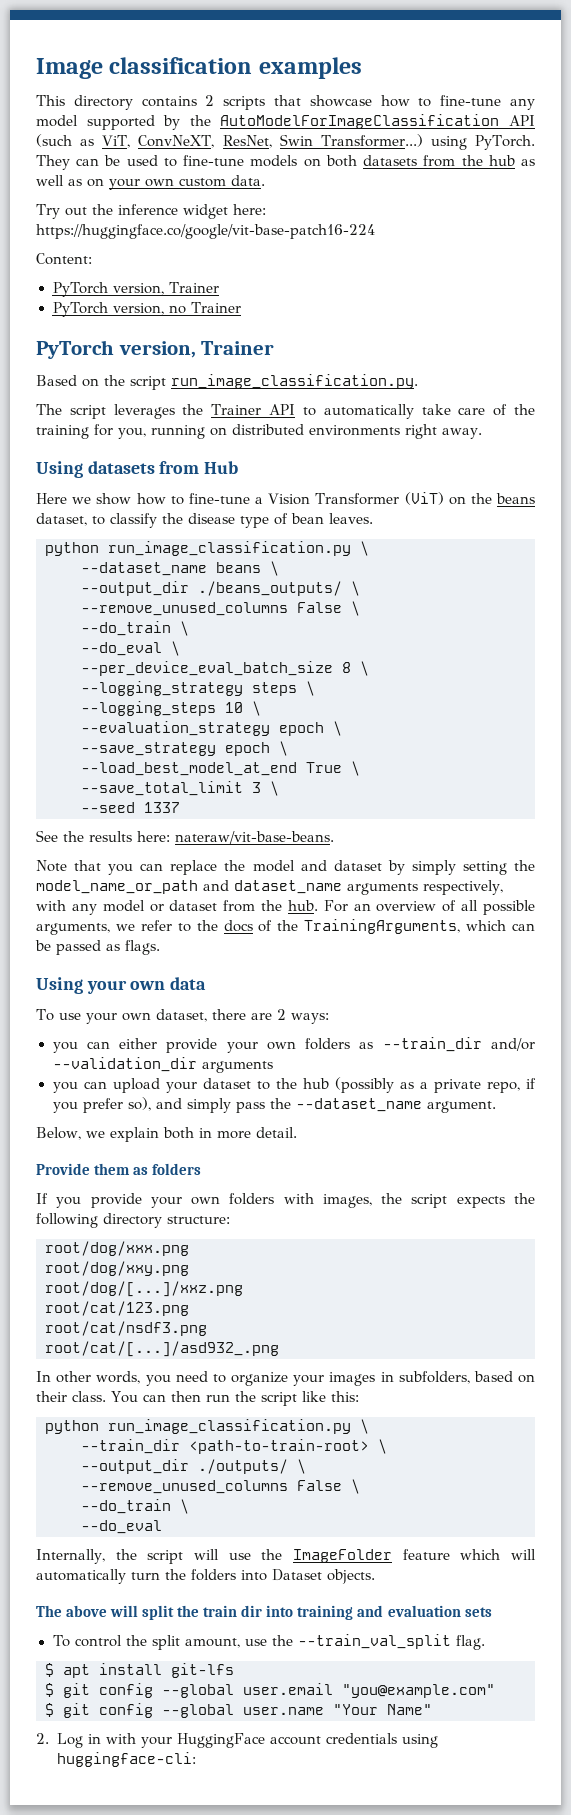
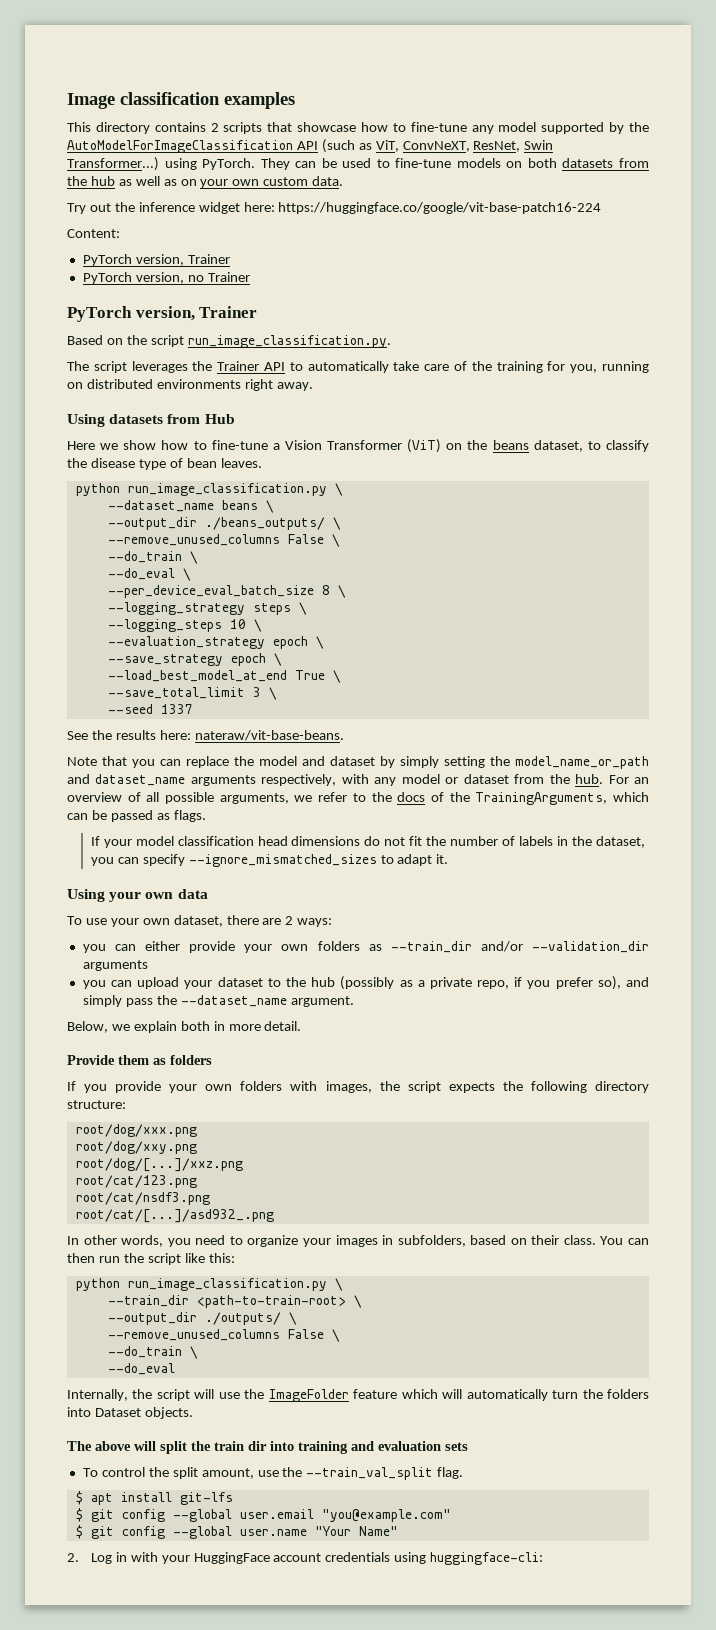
(160, 947) none -> [90,836,645,848] [90,854,449,867] // If your model classification head dimensions do not fit the number of labels in the dataset, you can specify --ignore_mismatched_sizes to adapt it.

